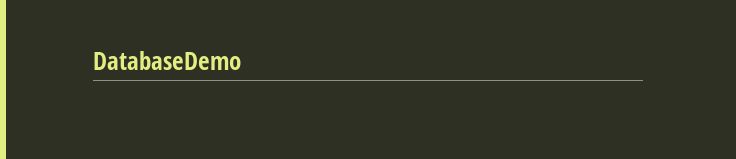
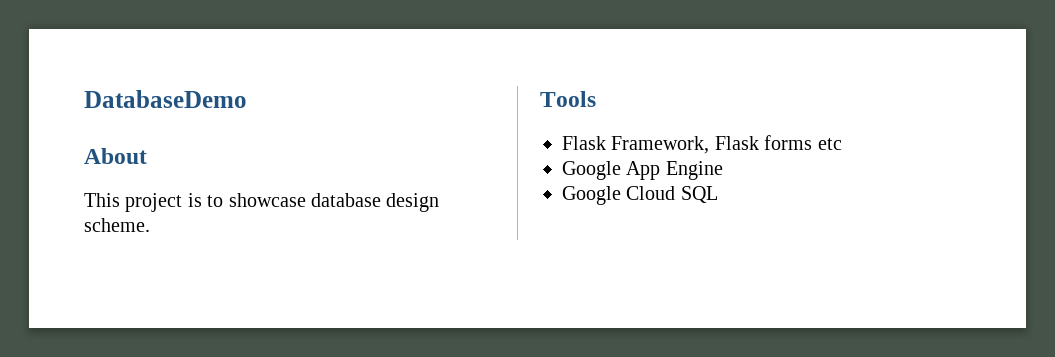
(241, 60) none -> [84,148,147,164] [84,193,440,212] [84,218,150,232] [540,91,596,107] [562,135,842,154] [562,161,723,180] [562,186,718,205] // About // This project is to showcase database design scheme. // Tools // Flask Framework, Flask forms etc // Google App Engine // Google Cloud SQL

